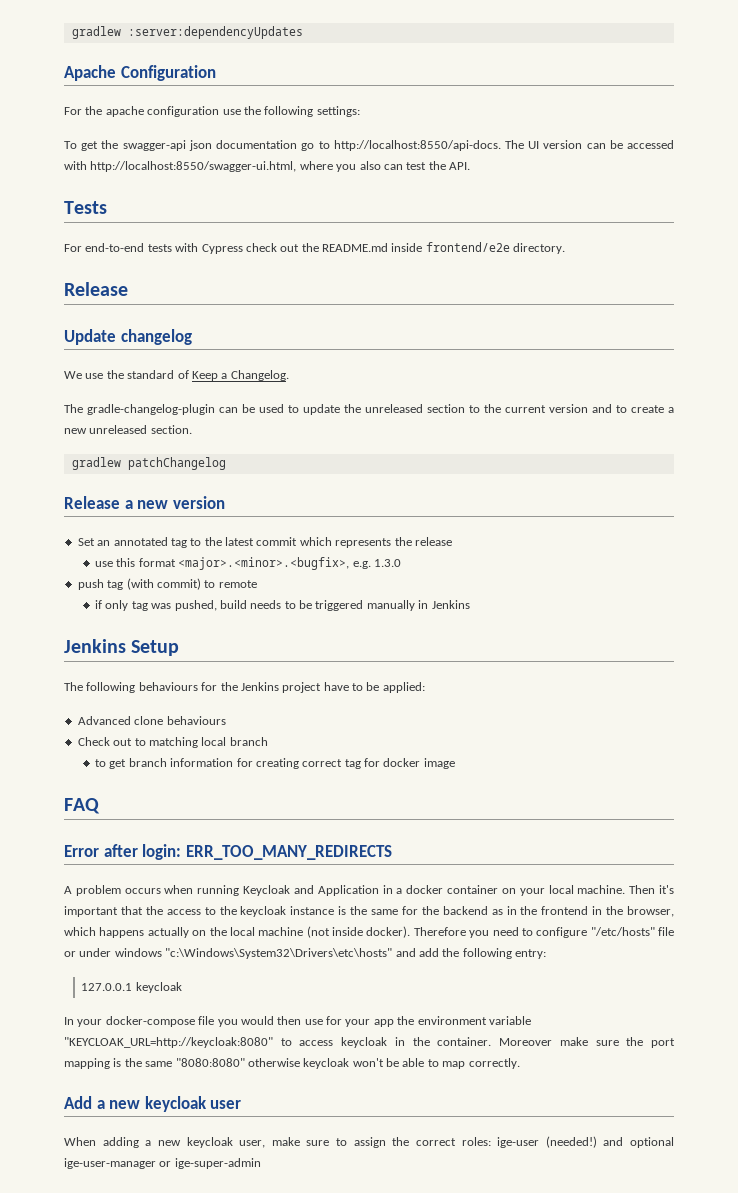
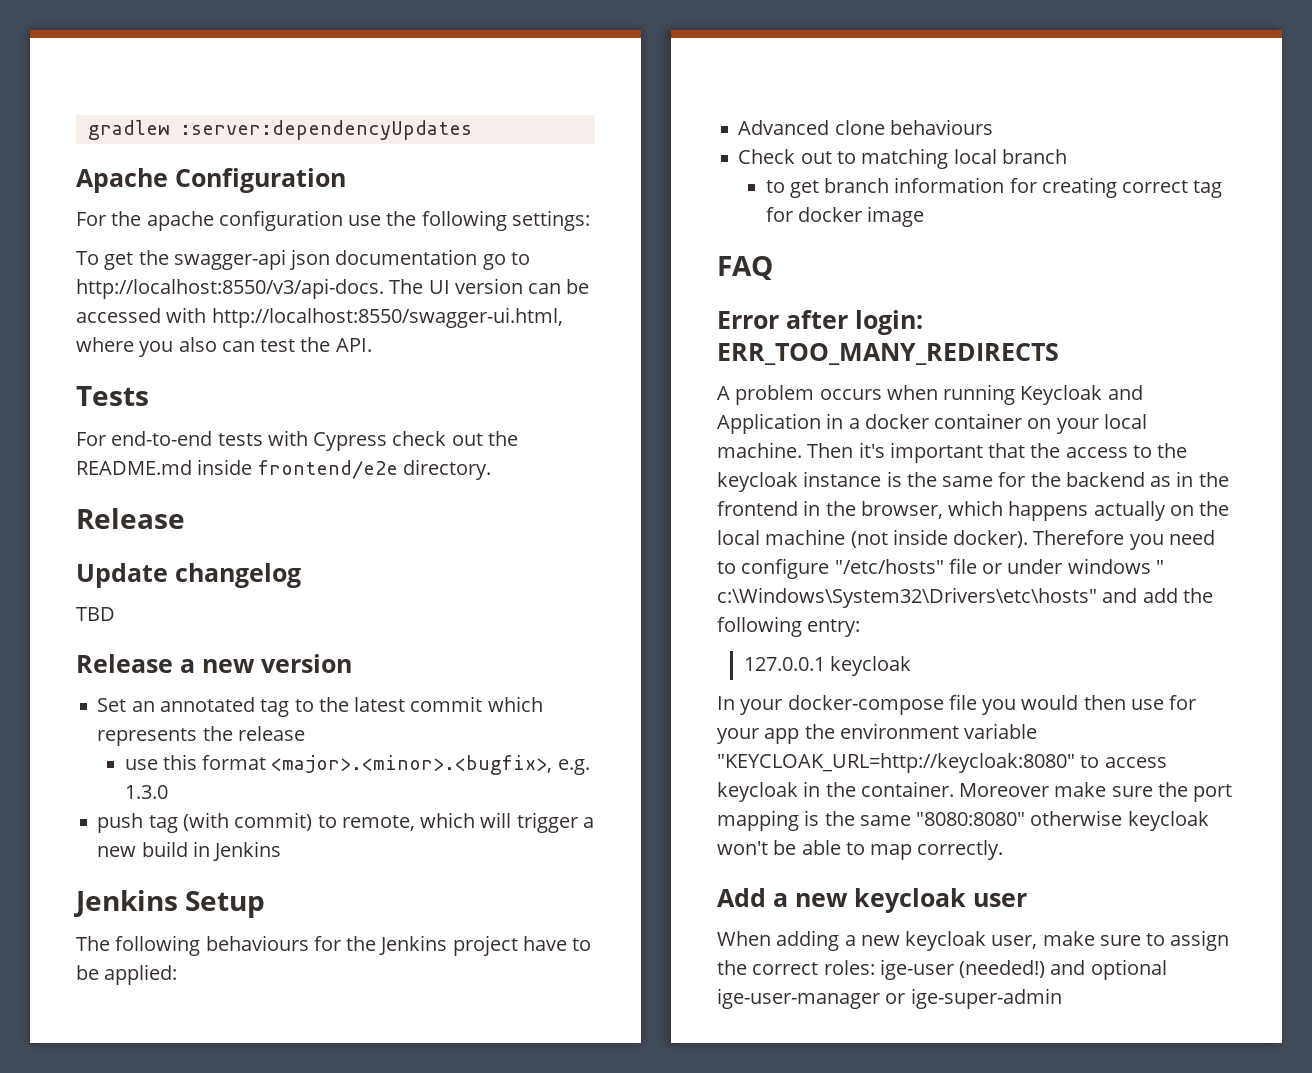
[333,140,501,151] http://localhost:8550/api-docs. -> [76,278,384,299] http://localhost:8550/v3/api-docs.
[64,370,289,381] [64,404,674,415] [64,425,192,434] [71,457,226,470] We use the standard of Keep a Changelog. // The gradle-changelog-plugin can be used to update the unreleased section to the current version and to create a new unreleased section. // gradlew patchChangelog -> [76,607,115,621] TBD
[218,580,257,588] [95,600,415,611] remote // if only tag was pushed, build needs to be triggered manually -> [341,812,594,833] [97,841,188,857] remote, which will trigger a new build
[165,948,393,959] "c:\Windows\System32\Drivers\etc\hosts" -> [1155,560,1164,574] [717,587,1097,608] " c:\Windows\System32\Drivers\etc\hosts"

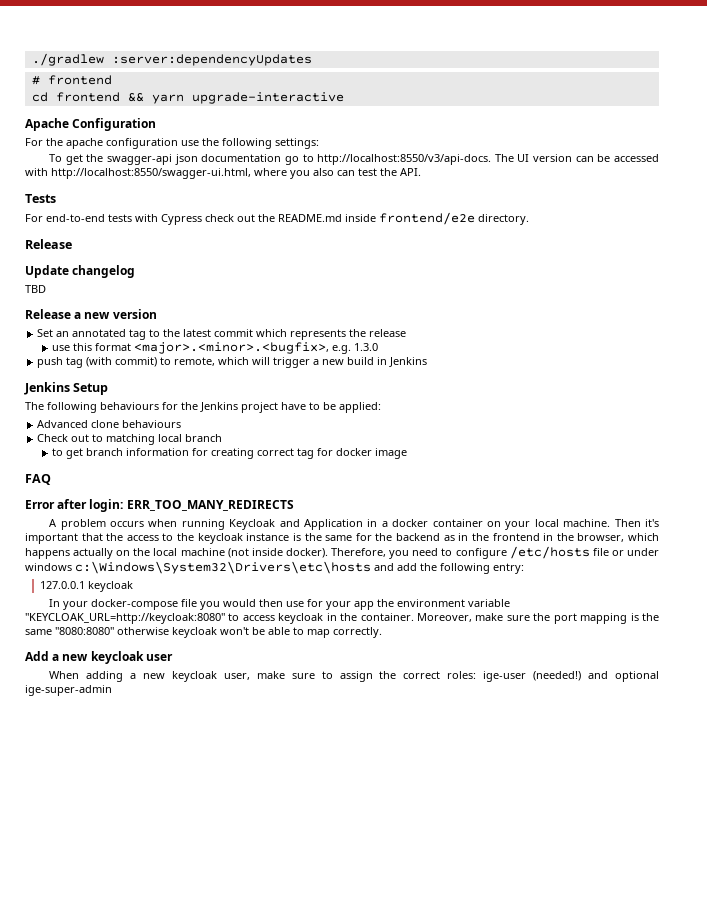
[87,120,169,140] gradlew -> [31,53,104,66] ./gradlew
(472, 130) none -> [31,75,112,85] [31,92,344,104] // # frontend // cd frontend && yarn upgrade-interactive
[1033,530,1125,545] Therefore -> [331,548,387,557] Therefore,
[834,559,944,574] "/etc/hosts" -> [509,546,590,559] /etc/hosts
[1155,560,1164,574] [717,587,1097,608] " c:\Windows\System32\Drivers\etc\hosts" -> [75,561,371,574] c:\Windows\System32\Drivers\etc\hosts
[959,783,1050,797] Moreover -> [417,613,472,622] Moreover,
[717,988,906,1009] ige-user-manager or -> (659, 676) none

